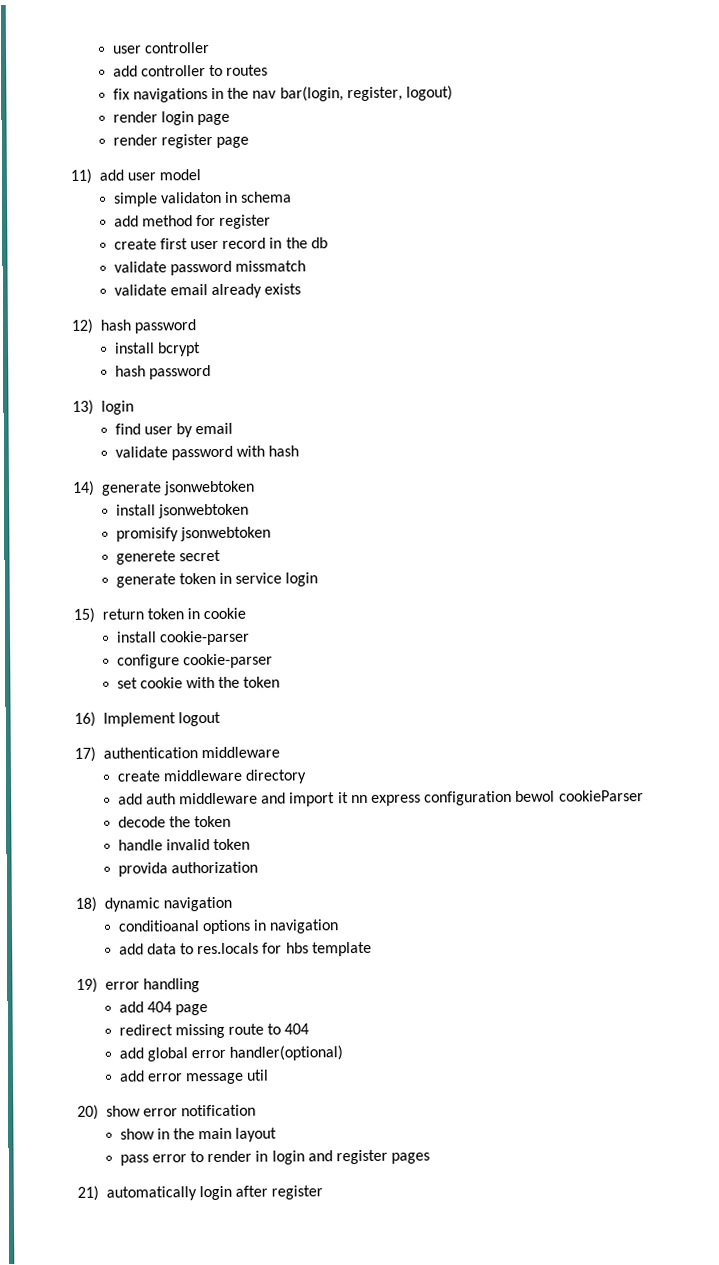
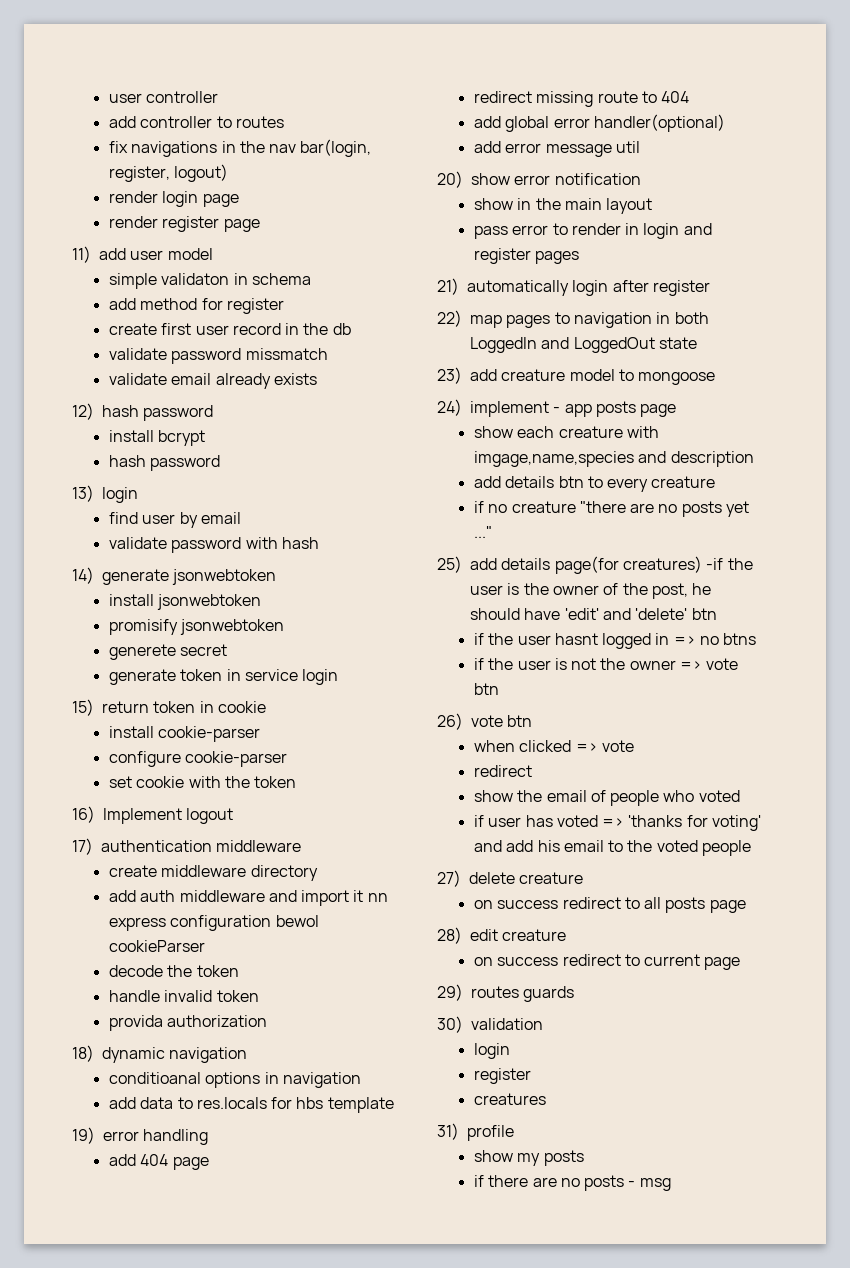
(324, 1192) none -> [437,310,709,328] [470,337,697,353] [437,367,716,385] [437,399,677,417] [473,426,659,438] [473,451,754,467] [473,476,716,492] [473,501,750,517] [473,526,492,538] [437,556,753,574] [470,583,712,599] [470,608,717,620] [473,633,757,649] [473,658,739,670] [473,683,499,695] [437,713,533,730] [473,740,634,752] [473,765,532,777] [473,790,740,806] [473,815,762,831] [473,840,752,856] [437,870,584,887] [473,897,746,913] [437,927,567,944] [473,954,741,970] [437,984,575,1002] [437,1016,543,1033] [473,1043,510,1059] [473,1068,531,1084] [473,1093,546,1105] [437,1123,514,1141] [473,1150,584,1166] [473,1175,671,1191] // 22) map pages to navigation in both LoggedIn and LoggedOut state // 23) add creature model to mongoose // 24) implement - app posts page // show each creature with imgage,name,species and description // add details btn to every creature // if no creature "there are no posts yet ..." // 25) add details page(for creatures) -if the user is the owner of the post, he should have 'edit' and 'delete' btn // if the user hasnt logged in => no btns // if the user is not the owner => vote btn // 26) vote btn // when clicked => vote // redirect // show the email of people who voted // if user has voted => 'thanks for voting' and add his email to the voted people // 27) delete creature // on success redirect to all posts page // 28) edit creature // on success redirect to current page // 29) routes guards // 30) validation // login // register // creatures // 31) profile // show my posts // if there are no posts - msg

